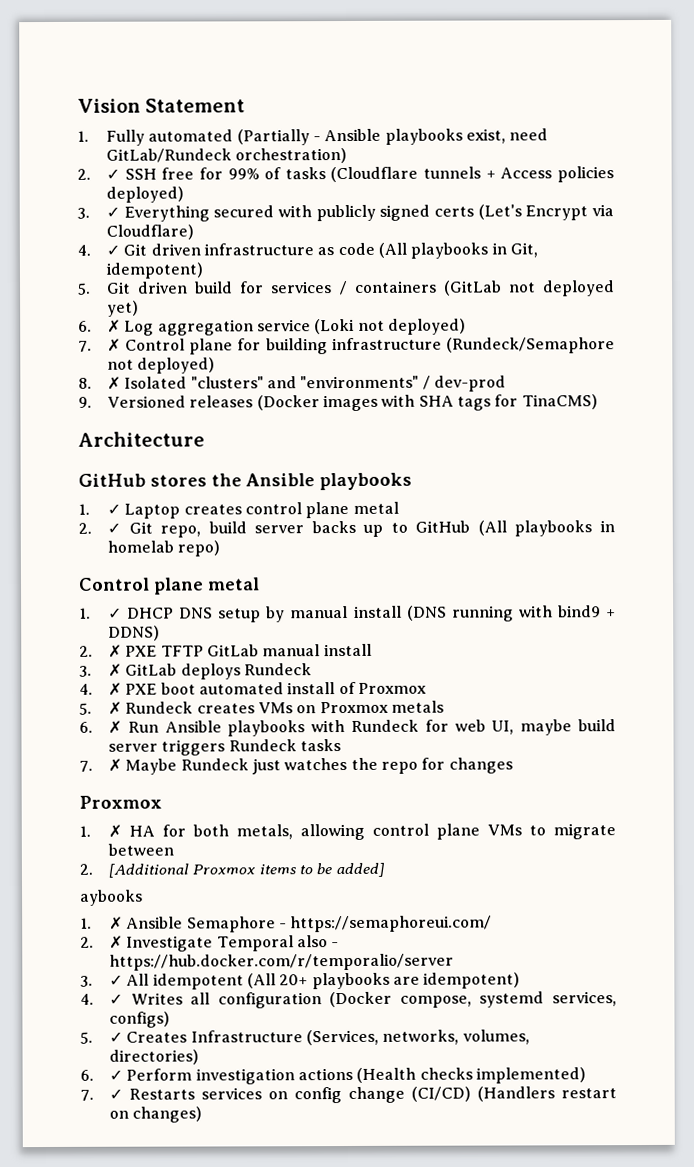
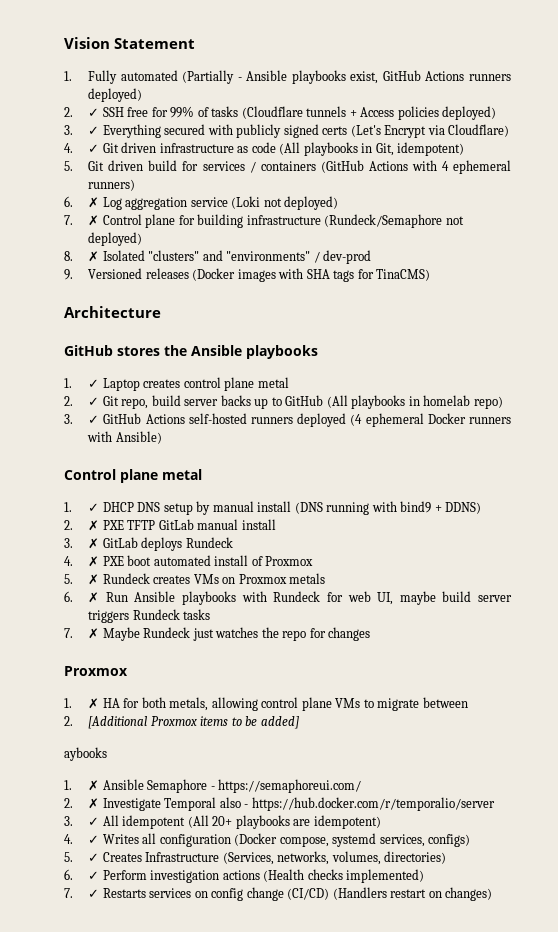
[509,128,549,141] [105,147,348,164] need GitLab/Rundeck orchestration) -> [382,70,511,81] [88,88,143,102] GitHub Actions runners deployed)
[442,280,615,297] [106,300,139,317] (GitLab not deployed yet) -> [320,160,511,174] [88,179,136,191] (GitHub Actions with 4 ephemeral runners)
(221, 548) none -> [64,413,512,427] [87,431,162,444] // 3. ✓ GitHub Actions self-hosted runners deployed (4 ephemeral Docker runners with Ansible)

